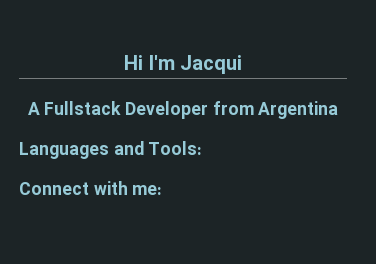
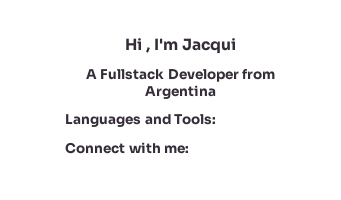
(144, 62) none -> [145,47,150,53] ,

